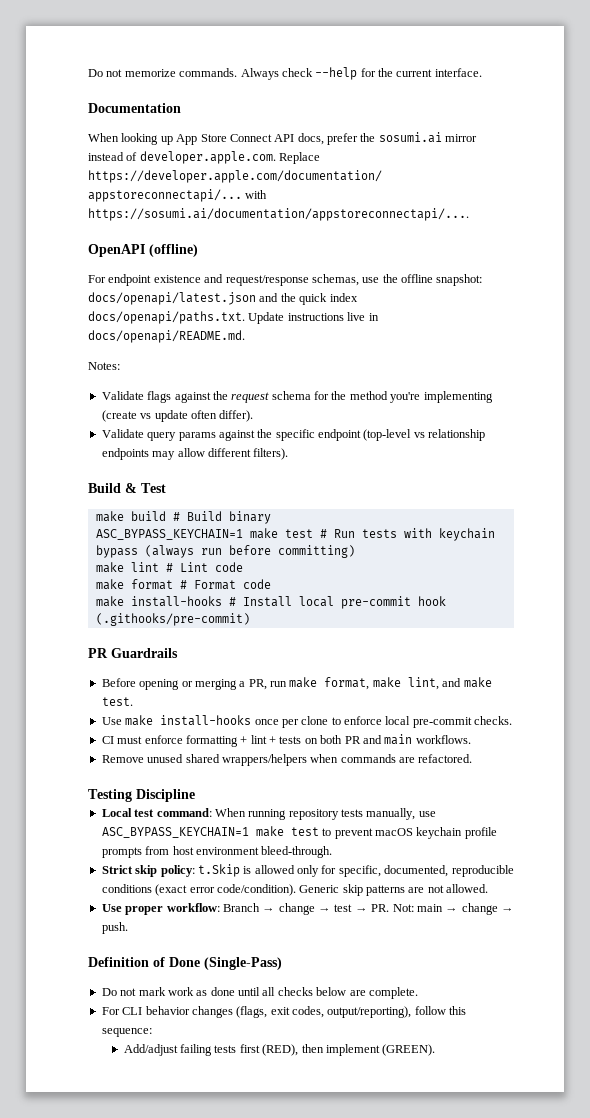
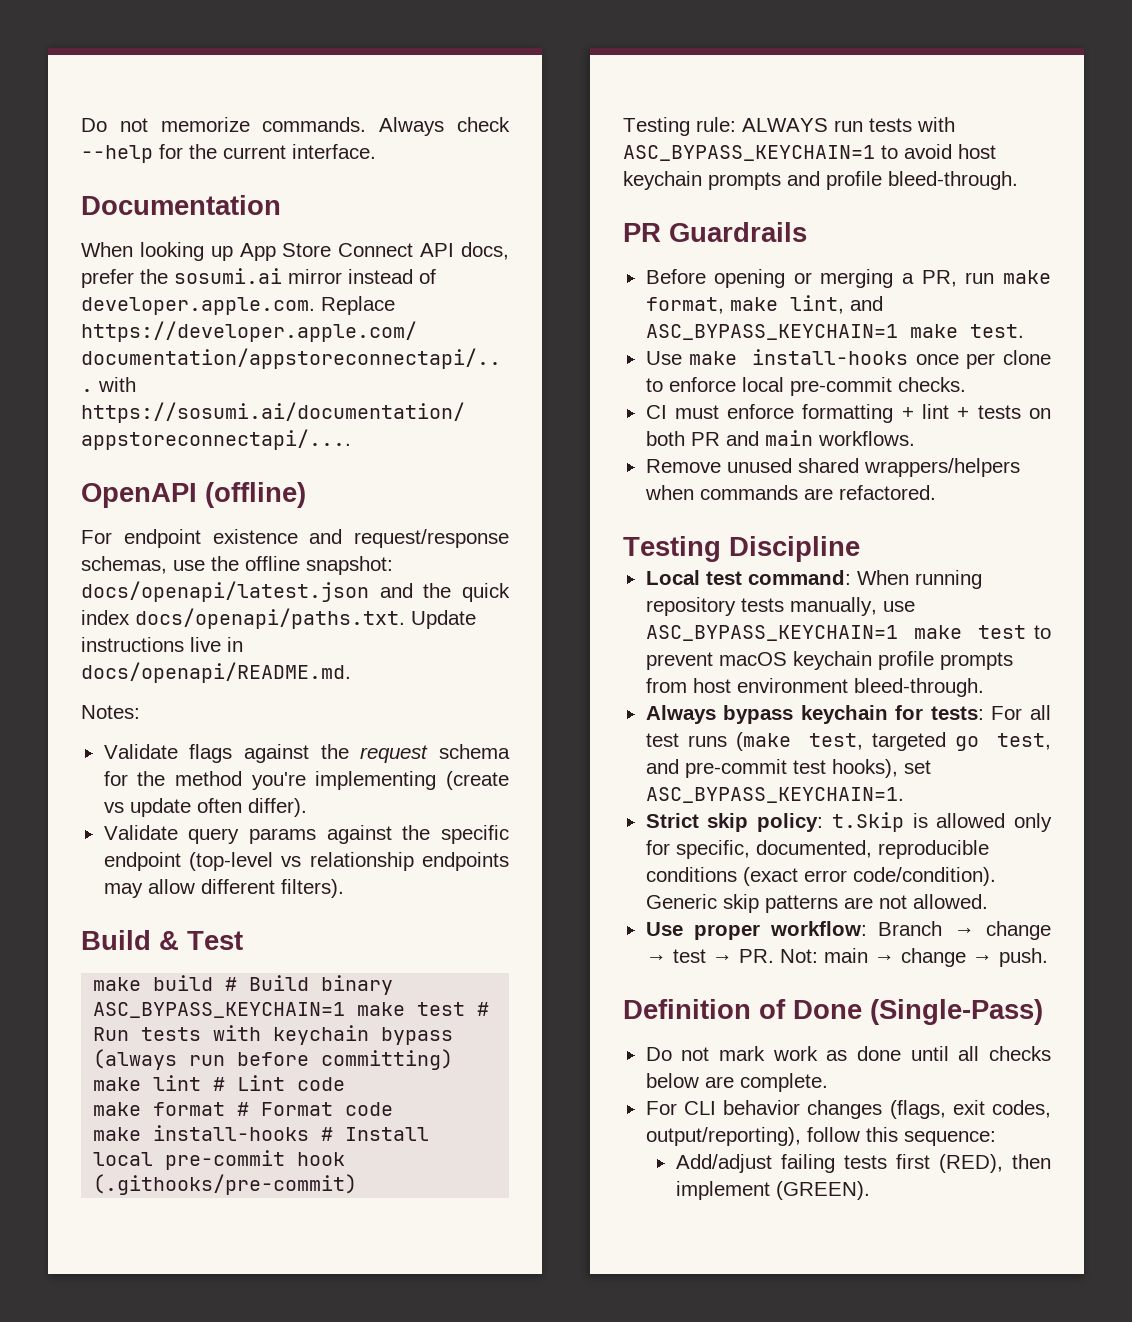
(250, 619) none -> [623,117,955,136] [623,144,996,161] [623,171,1018,190] // Testing rule: ALWAYS run tests with ASC_BYPASS_KEYCHAIN=1 to avoid host keychain prompts and profile bleed-through.
(462, 682) none -> [645,324,898,340] ASC_BYPASS_KEYCHAIN=1
(333, 852) none -> [645,705,1051,724] [645,732,1051,751] [645,759,931,778] [645,787,904,803] // Always bypass keychain for tests: For all test runs (make test, targeted go test, and pre-commit test hooks), set ASC_BYPASS_KEYCHAIN=1.

